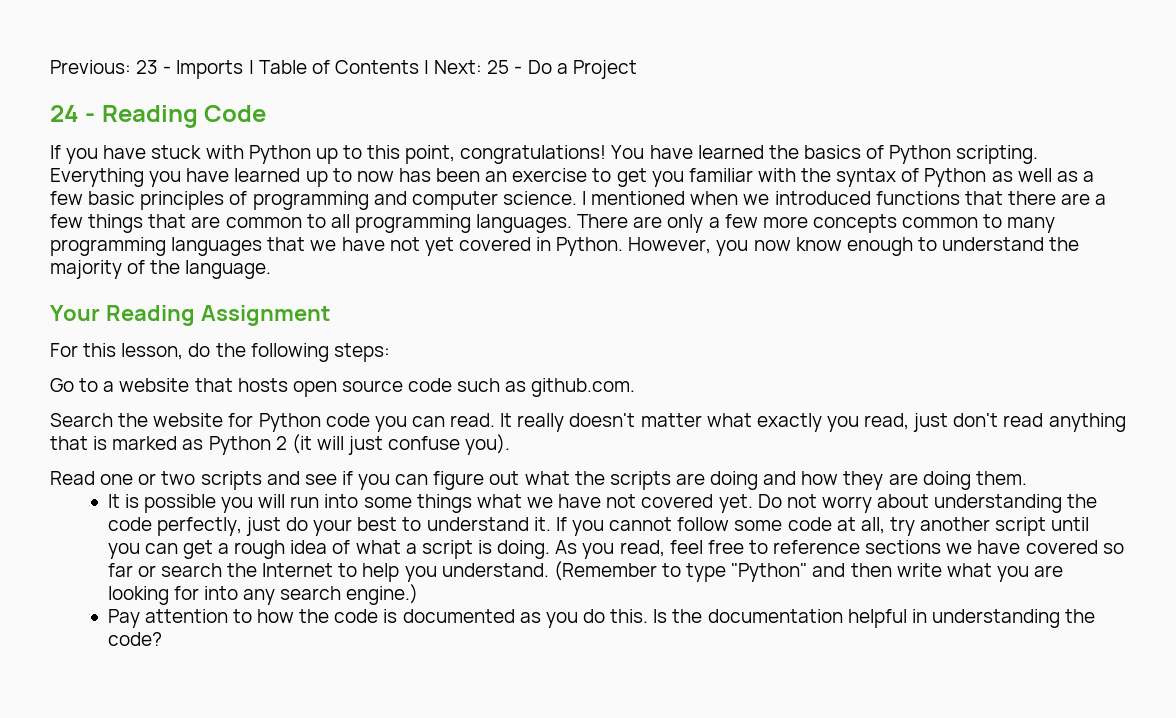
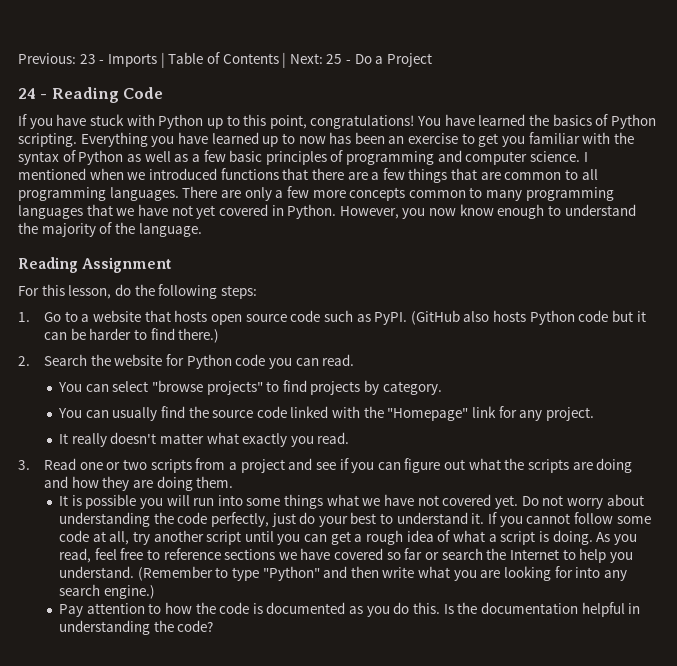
[50,305,100,321] Your -> (202, 230) none
(390, 352) none -> [18,312,30,322] 1.
[531,378,636,397] github.com. // -> [374,310,646,325] [44,328,220,343] [18,356,30,366] PyPI. (GitHub also hosts Python code but it can be harder to find there.) // 2.
(496, 420) none -> [57,380,442,395] [57,406,594,421] // You can select "browse projects" to find projects by category. // You can usually find the source code linked with the "Homepage" link for any project. //
[864,413,1126,432] [50,434,511,455] read, just don't read anything that is marked as Python 2 (it will just confuse you). // -> [317,432,350,444] [18,460,30,470] read. // 3.
(262, 480) none -> [195,458,285,473] from a project

